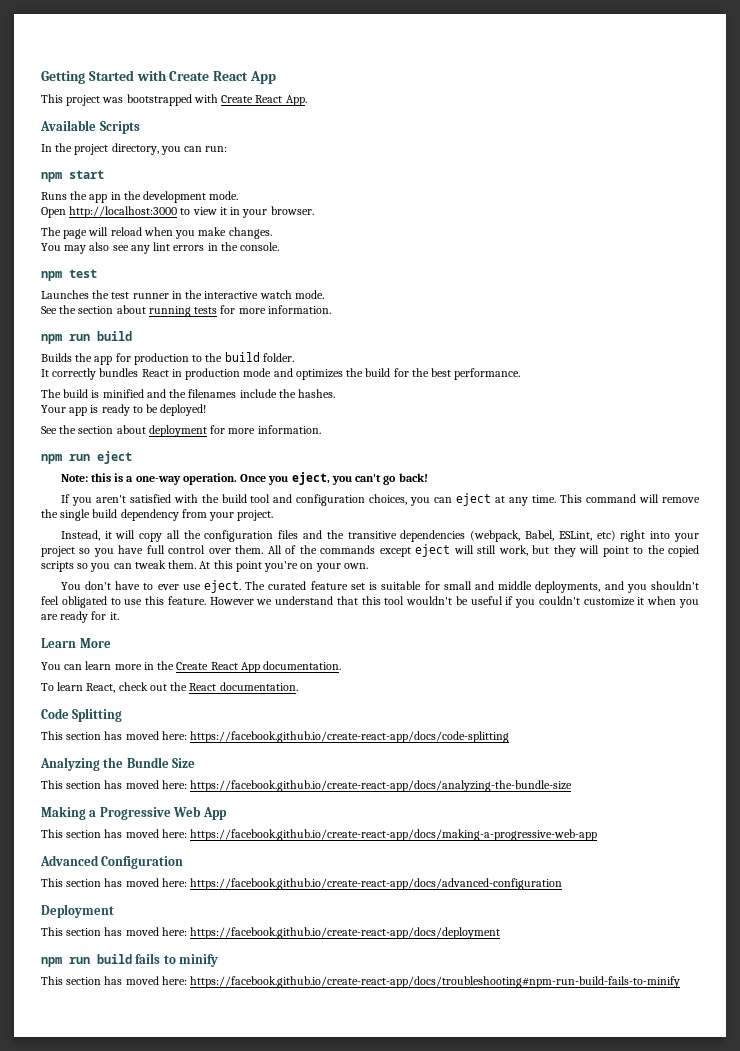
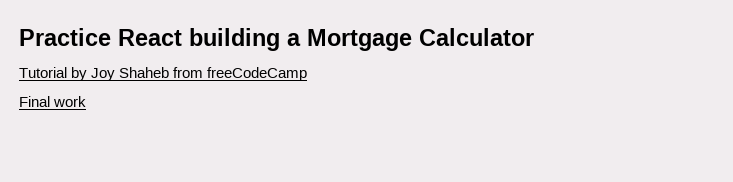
[41,70,276,84] [41,94,307,106] [40,120,140,134] [41,143,228,155] [41,170,104,182] [41,191,239,203] [41,206,314,218] [41,227,272,239] [41,242,280,254] [41,269,97,281] [41,290,324,299] [41,305,331,317] [41,331,132,344] [41,352,294,365] [41,368,521,380] [41,389,336,398] [41,404,207,416] [41,425,321,437] [41,451,132,464] [60,472,428,485] [60,493,700,506] [41,509,274,521] [60,530,699,542] [41,544,699,557] [41,560,368,572] [60,580,699,593] [41,596,699,608] [41,611,119,623] [41,638,111,648] [41,661,342,673] [41,682,298,693] [41,708,123,722] [41,731,510,743] [40,757,196,771] [41,780,573,792] [41,806,227,820] [41,829,598,841] [40,855,184,869] [41,878,563,890] [41,904,114,918] [41,927,501,939] [41,953,219,967] [41,976,681,988] Getting Started with Create React App // This project was bootstrapped with Create React App. // Available Scripts // In the project directory, you can run: // npm start // Runs the app in the development mode. // Open http://localhost:3000 to view it in your browser. // The page will reload when you make changes. // You may also see any lint errors in the console. // npm test // Launches the test runner in the interactive watch mode. // See the section about running tests for more information. // npm run build // Builds the app for production to the build folder. // It correctly bundles React in production mode and optimizes the build for the best performance. // The build is minified and the filenames include the hashes. // Your app is ready to be deployed! // See the section about deployment for more information. // npm run eject // Note: this is a one-way operation. Once you eject, you can't go back! // If you aren't satisfied with the build tool and configuration choices, you can eject at any time. This command will remove the single build dependency from your project. // Instead, it will copy all the configuration files and the transitive dependencies (webpack, Babel, ESLint, etc) right into your project so you have full control over them. All of the commands except eject will still work, but they will point to the copied scripts so you can tweak them. At this point you're on your own. // You don't have to ever use eject. The curated feature set is suitable for small and middle deployments, and you shouldn't feel obligated to use this feature. However we understand that this tool wouldn't be useful if you couldn't customize it when you are ready for it. // Learn More // You can learn more in the Create React App documentation. // To learn React, check out the React documentation. // Code Splitting // This section has moved here: https://facebook.github.io/create-react-app/docs/code-splitting // Analyzing the Bundle Size // This section has moved here: https://facebook.github.io/create-react-app/docs/analyzing-the-bundle-size // Making a Progressive Web App // This section has moved here: https://facebook.github.io/create-react-app/docs/making-a-progressive-web-app // Advanced Configuration // This section has moved here: https://facebook.github.io/create-react-app/docs/advanced-configuration // Deployment // This section has moved here: https://facebook.github.io/create-react-app/docs/deployment // npm run build fails to minify // This section has moved here: https://facebook.github.io/create-react-app/docs/troubleshooting#npm-run-build-fails-to-minify -> [19,28,534,51] [19,67,308,81] [19,96,87,107] Practice React building a Mortgage Calculator // Tutorial by Joy Shaheb from freeCodeCamp // Final work

